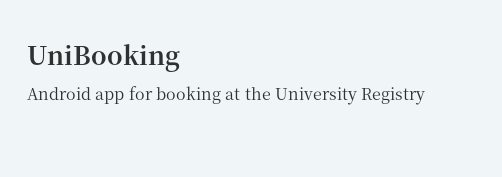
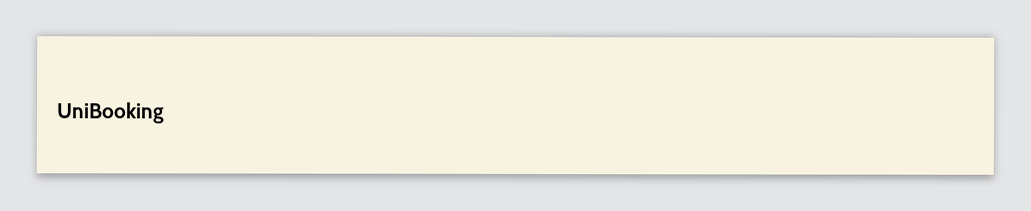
[27,86,426,105] // Android app for booking at the University Registry -> (165, 113) none

